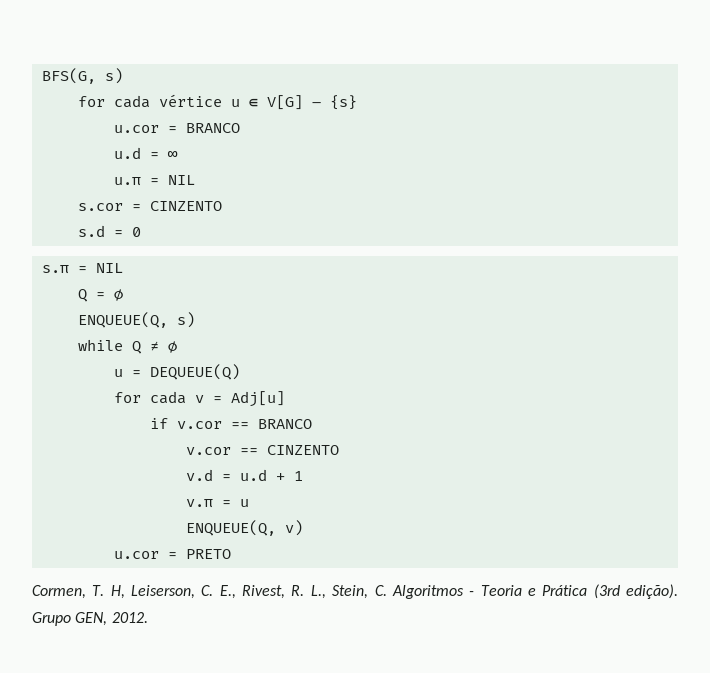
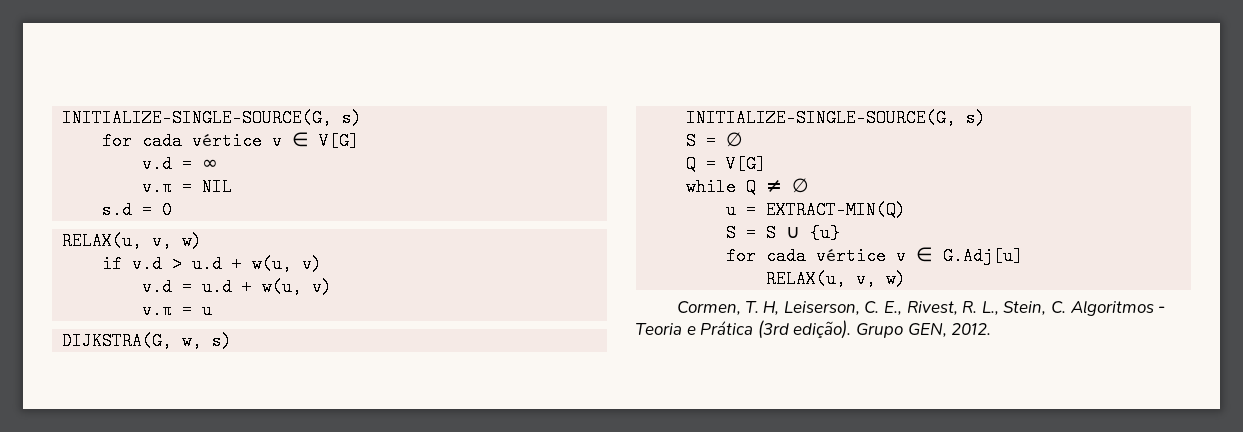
[41,68,96,84] BFS(G, -> [62,109,333,127] INITIALIZE-SINGLE-SOURCE(G,
[230,99,240,107] u -> [272,132,283,150] v
[311,95,357,110] [113,123,240,133] [113,147,141,159] – {s} // u.cor = BRANCO // u.d -> [142,155,173,173] // v.d
[113,175,195,186] [77,201,222,211] u.π = NIL // s.cor = CINZENTO -> [142,177,233,196] v.π = NIL
[41,263,123,274] s.π = NIL -> [62,232,203,250] [102,255,323,273] [142,278,333,296] [142,300,213,319] [62,332,233,350] [686,109,987,127] [686,132,744,150] RELAX(u, v, w) // if v.d > u.d + w(u, v) // v.d = u.d + w(u, v) // v.π = u // DIJKSTRA(G, w, s) // INITIALIZE-SINGLE-SOURCE(G, s) // S = ∅
[113,289,123,301] [77,312,195,328] ∅ // ENQUEUE(Q, s) -> [726,155,767,173] V[G]
[149,364,240,380] [113,391,285,407] [149,418,312,429] [185,445,339,455] [185,469,303,481] [185,499,249,508] [185,520,303,536] [113,549,231,559] DEQUEUE(Q) // for cada v = Adj[u] // if v.cor == BRANCO // v.cor == CINZENTO // v.d = u.d + 1 // v.π = u // ENQUEUE(Q, v) // u.cor = PRETO -> [766,201,907,219] [726,224,841,242] [726,247,1024,265] [766,270,907,288] EXTRACT-MIN(Q) // S = S ∪ {u} // for cada vértice v ∈ G.Adj[u] // RELAX(u, v, w)

